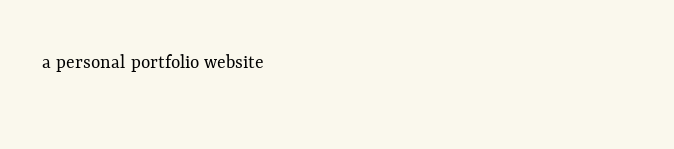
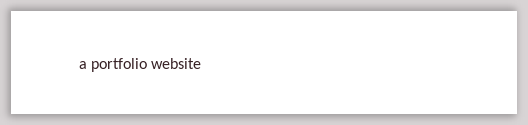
[56,54,126,72] personal -> (87, 65) none

